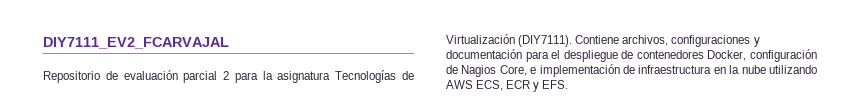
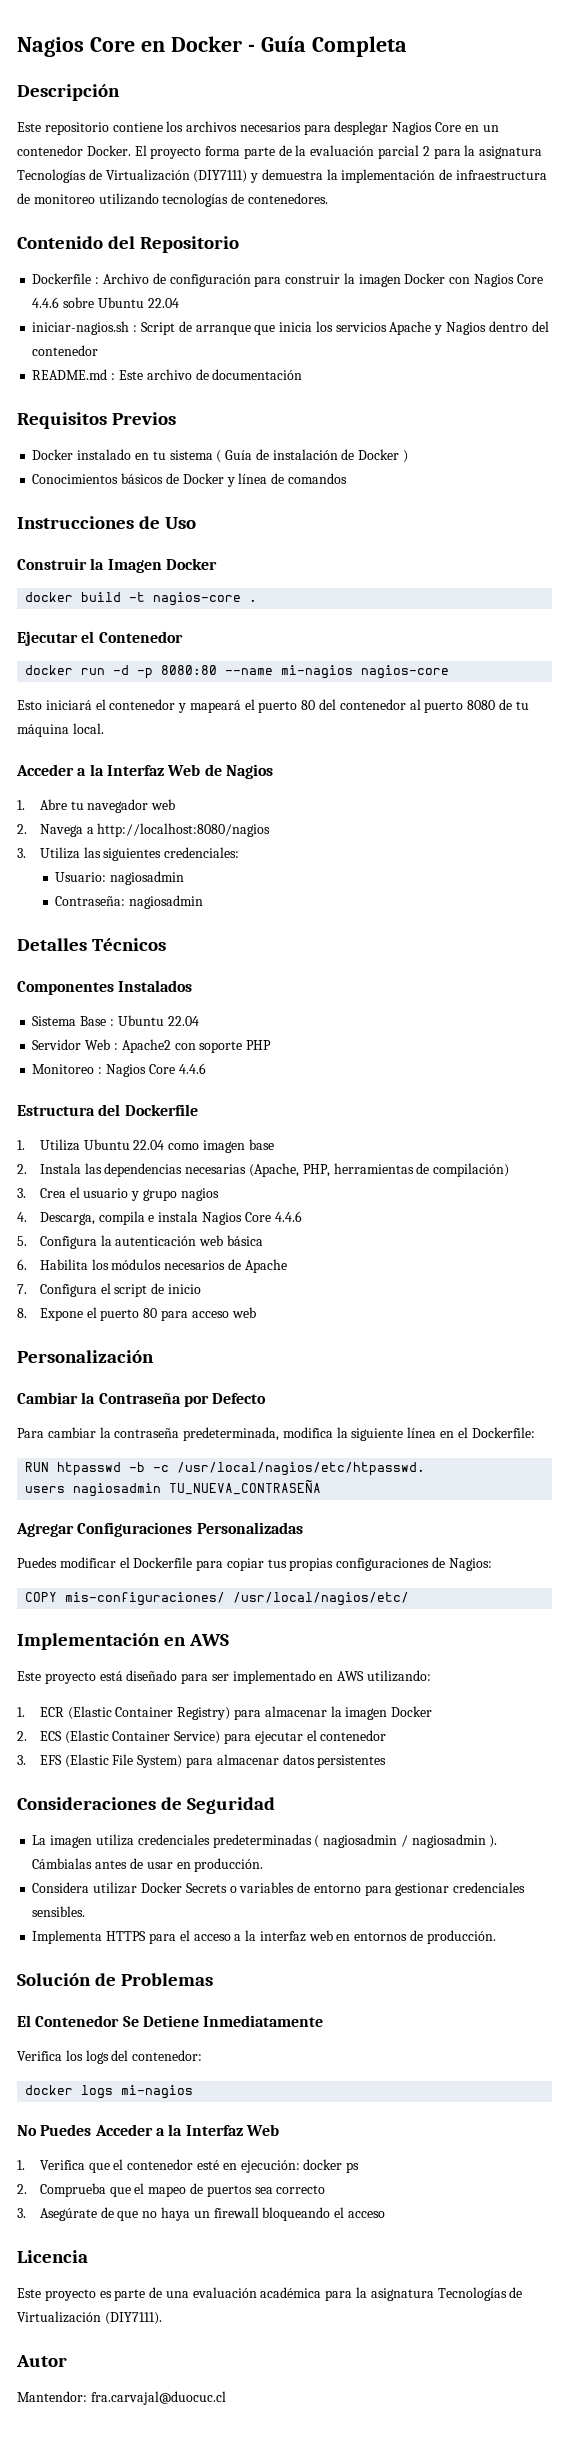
[43,37,229,49] [43,71,118,83] DIY7111_EV2_FCARVAJAL // Repositorio de -> [17,36,407,57] [17,84,120,101] [17,121,499,135] [17,145,307,159] Nagios Core en Docker - Guía Completa // Descripción // Este repositorio contiene los archivos necesarios para desplegar Nagios Core en un contenedor Docker. El proyecto forma parte de la
[518,35,760,47] [446,49,817,62] [446,64,817,77] [446,80,569,92] (DIY7111). Contiene archivos, configuraciones y documentación para el despliegue de contenedores Docker, configuración de Nagios Core, e implementación de infraestructura en la nube utilizando AWS ECS, ECR y EFS. -> [193,169,548,183] [17,193,328,207] [17,236,240,253] [32,273,543,287] [32,297,179,308] [32,321,549,335] [32,345,99,356] [32,369,303,380] [17,412,177,429] [32,449,408,463] [32,473,347,487] [17,516,197,529] [17,558,217,573] [25,592,258,606] [17,631,183,646] [25,665,450,679] [17,699,529,713] [17,723,104,737] [16,764,273,779] [17,799,176,813] [17,823,271,837] [17,847,240,861] [55,871,185,885] [55,895,204,909] [17,938,167,951] [17,980,193,995] [32,1015,199,1026] [32,1039,272,1053] [32,1063,206,1077] [17,1104,198,1116] [17,1139,274,1153] [17,1163,510,1177] [17,1187,219,1201] [17,1211,302,1225] [17,1235,263,1249] [17,1259,287,1273] [17,1283,201,1297] [17,1307,256,1321] [17,1350,154,1363] [17,1392,267,1407] [17,1427,535,1441] [25,1462,426,1476] [25,1480,322,1497] [16,1522,303,1537] [17,1557,492,1571] [25,1592,410,1606] [17,1633,230,1650] [17,1670,432,1684] [17,1706,433,1720] [17,1730,387,1744] [17,1754,387,1768] [17,1797,276,1814] [32,1834,498,1848] [32,1858,264,1872] [32,1882,526,1896] [32,1906,86,1917] [32,1930,496,1944] [17,1973,214,1986] [17,2015,324,2027] [17,2050,203,2064] [25,2085,194,2099] [17,2124,279,2136] [17,2159,360,2173] [17,2183,326,2197] [17,2207,385,2221] [17,2250,88,2263] [17,2287,523,2301] [17,2311,162,2325] [16,2355,67,2367] [17,2391,226,2405] (DIY7111) y demuestra la implementación de infraestructura de monitoreo utilizando tecnologías de contenedores. // Contenido del Repositorio // Dockerfile : Archivo de configuración para construir la imagen Docker con Nagios Core 4.4.6 sobre Ubuntu 22.04 // iniciar-nagios.sh : Script de arranque que inicia los servicios Apache y Nagios dentro del contenedor // README.md : Este archivo de documentación // Requisitos Previos // Docker instalado en tu sistema ( Guía de instalación de Docker ) // Conocimientos básicos de Docker y línea de comandos // Instrucciones de Uso // Construir la Imagen Docker // docker build -t nagios-core . // Ejecutar el Contenedor // docker run -d -p 8080:80 --name mi-nagios nagios-core // Esto iniciará el contenedor y mapeará el puerto 80 del contenedor al puerto 8080 de tu máquina local. // Acceder a la Interfaz Web de Nagios // 1. Abre tu navegador web // 2. Navega a http://localhost:8080/nagios // 3. Utiliza las siguientes credenciales: // Usuario: nagiosadmin // Contraseña: nagiosadmin // Detalles Técnicos // Componentes Instalados // Sistema Base : Ubuntu 22.04 // Servidor Web : Apache2 con soporte PHP // Monitoreo : Nagios Core 4.4.6 // Estructura del Dockerfile // 1. Utiliza Ubuntu 22.04 como imagen base // 2. Instala las dependencias necesarias (Apache, PHP, herramientas de compilación) // 3. Crea el usuario y grupo nagios // 4. Descarga, compila e instala Nagios Core 4.4.6 // 5. Configura la autenticación web básica // 6. Habilita los módulos necesarios de Apache // 7. Configura el script de inicio // 8. Expone el puerto 80 para acceso web // Personalización // Cambiar la Contraseña por Defecto // Para cambiar la contraseña predeterminada, modifica la siguiente línea en el Dockerfile: // RUN htpasswd -b -c /usr/local/nagios/etc/htpasswd. // users nagiosadmin TU_NUEVA_CONTRASEÑA // Agregar Configuraciones Personalizadas // Puedes modificar el Dockerfile para copiar tus propias configuraciones de Nagios: // COPY mis-configuraciones/ /usr/local/nagios/etc/ // Implementación en AWS // Este proyecto está diseñado para ser implementado en AWS utilizando: // 1. ECR (Elastic Container Registry) para almacenar la imagen Docker // 2. ECS (Elastic Container Service) para ejecutar el contenedor // 3. EFS (Elastic File System) para almacenar datos persistentes // Consideraciones de Seguridad // La imagen utiliza credenciales predeterminadas ( nagiosadmin / nagiosadmin ). Cámbialas antes de usar en producción. // Considera utilizar Docker Secrets o variables de entorno para gestionar credenciales sensibles. // Implementa HTTPS para el acceso a la interfaz web en entornos de producción. // Solución de Problemas // El Contenedor Se Detiene Inmediatamente // Verifica los logs del contenedor: // docker logs mi-nagios // No Puedes Acceder a la Interfaz Web // 1. Verifica que el contenedor esté en ejecución: docker ps // 2. Comprueba que el mapeo de puertos sea correcto // 3. Asegúrate de que no haya un firewall bloqueando el acceso // Licencia // Este proyecto es parte de una evaluación académica para la asignatura Tecnologías de Virtualización (DIY7111). // Autor // Mantendor: fra.carvajal@duocuc.cl

